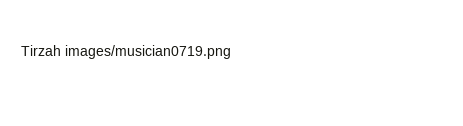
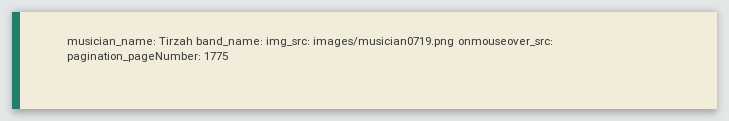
[21,45,231,59] Tirzah images/musician0719.png -> [67,37,553,47] [67,52,229,62] musician_name: Tirzah band_name: img_src: images/musician0719.png onmouseover_src: pagination_pageNumber: 1775

